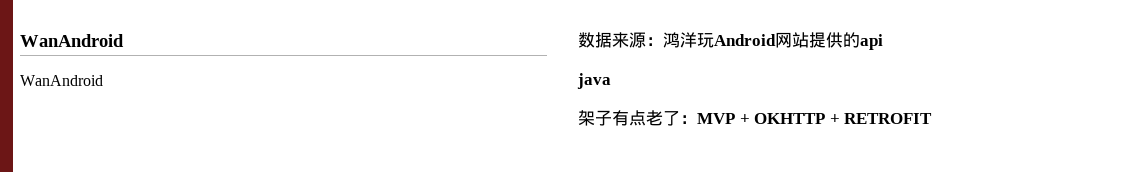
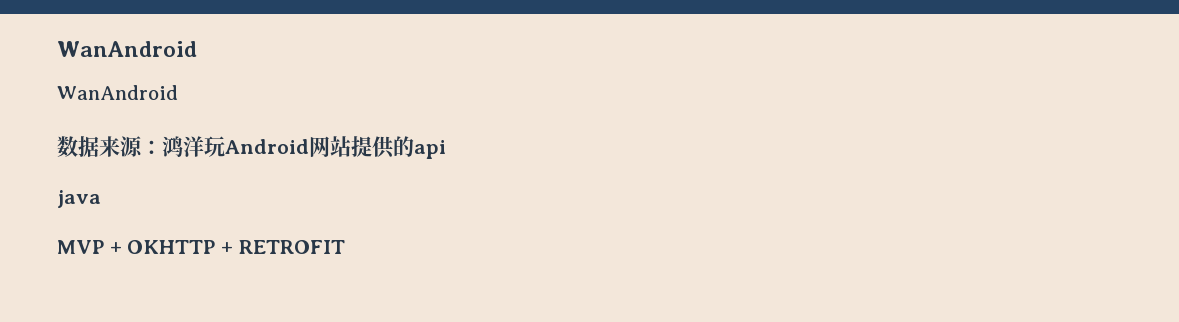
[578,110,697,126] 架子有点老了： -> (101, 199) none

